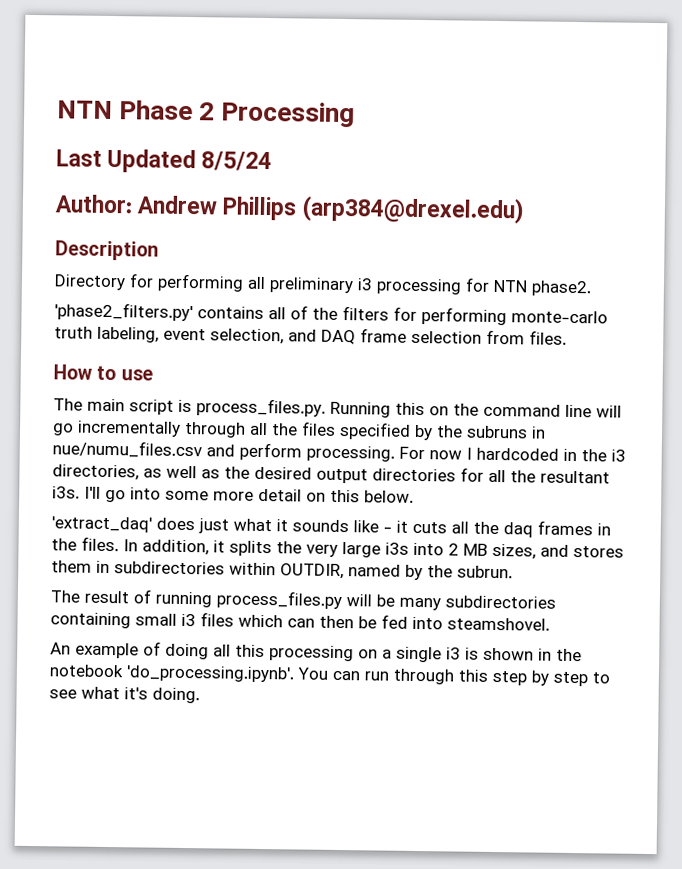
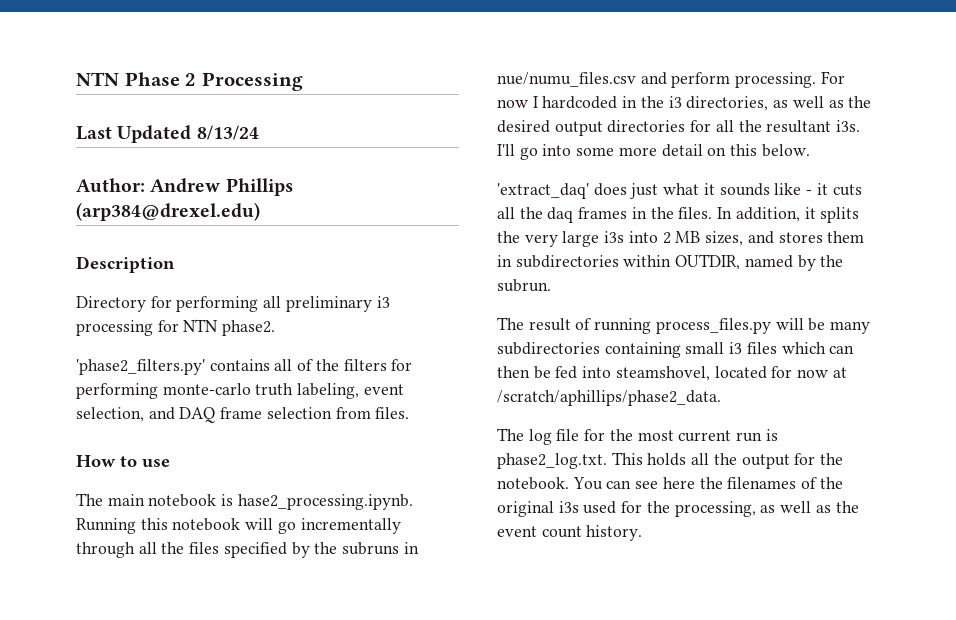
[201,151,273,172] 8/5/24 -> [196,125,259,140] 8/13/24
[129,398,592,418] script is process_files.py. Running this on the command line -> [148,494,413,510] [76,518,241,534] notebook is hase2_processing.ipynb. Running this notebook
[447,617,550,631] [50,641,582,663] [49,664,610,687] [49,686,200,704] steamshovel. // An example of doing all this processing on a single i3 is shown in the notebook 'do_processing.ipynb'. You can run through this step by step to see what it's doing. -> [615,366,847,381] [497,390,721,406] [497,428,778,445] [497,452,844,469] [497,477,843,490] [497,501,859,517] [497,525,643,541] steamshovel, located for now at /scratch/aphillips/phase2_data. // The log file for the most current run is phase2_log.txt. This holds all the output for the notebook. You can see here the filenames of the original i3s used for the processing, as well as the event count history.

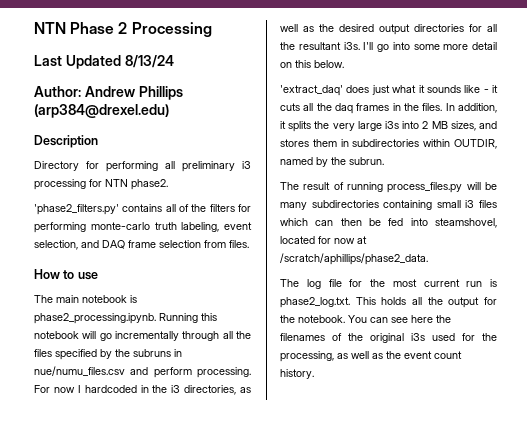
[237,494,413,510] hase2_processing.ipynb. -> [34,313,156,324] phase2_processing.ipynb.

